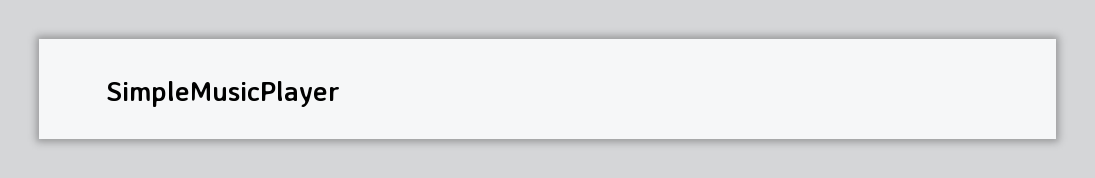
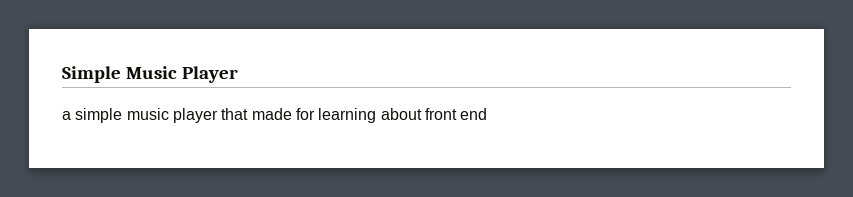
[106,81,340,107] SimpleMusicPlayer -> [62,66,239,83] [62,108,488,123] Simple Music Player // a simple music player that made for learning about front end

